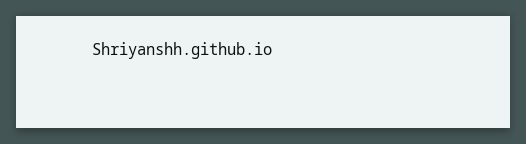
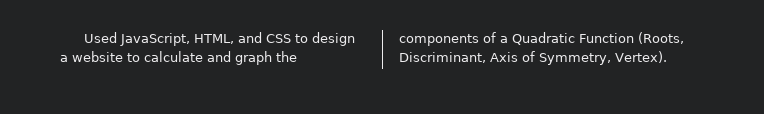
[92,42,272,59] Shriyanshh.github.io -> [84,32,356,46] [60,51,297,65] [399,32,684,46] [399,51,667,65] Used JavaScript, HTML, and CSS to design a website to calculate and graph the components of a Quadratic Function (Roots, Discriminant, Axis of Symmetry, Vertex).

